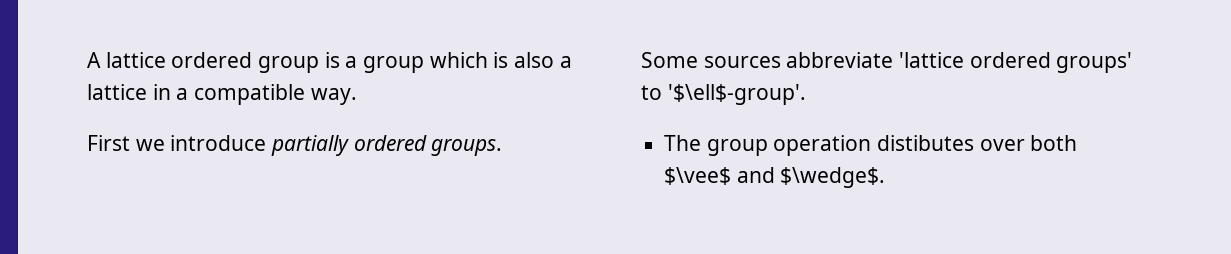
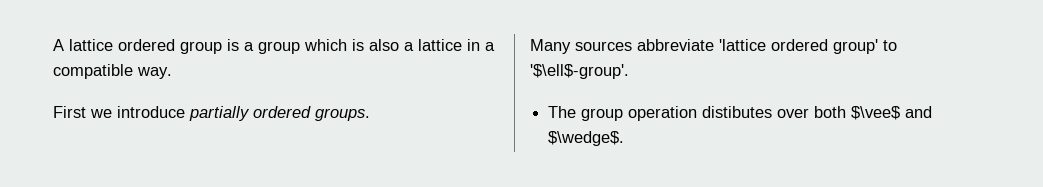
[641,52,698,68] Some -> [530,39,571,54] Many
[1056,52,1133,73] groups' -> [833,39,878,54] group'

